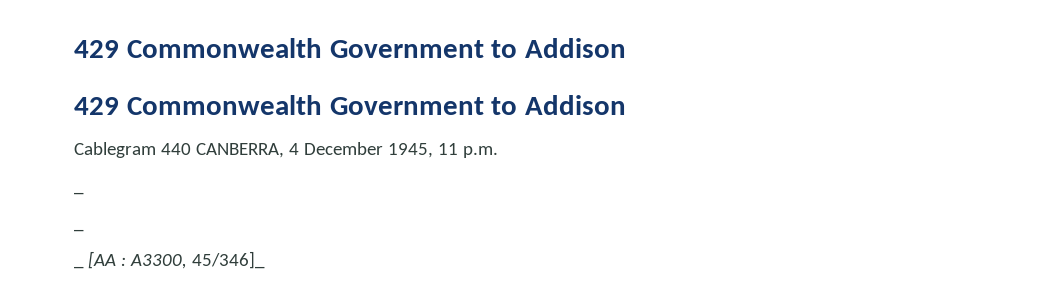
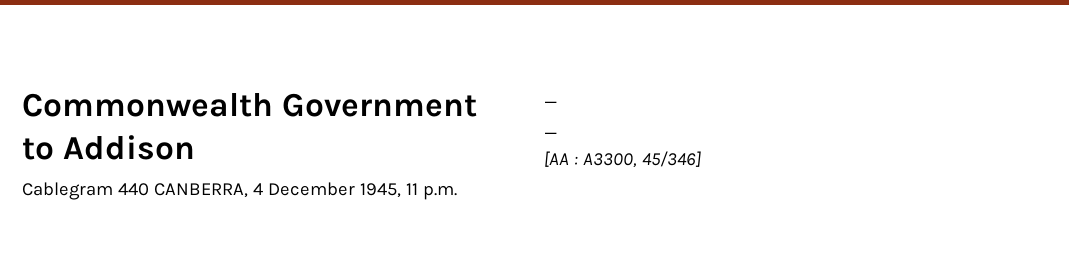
[74,38,627,58] [74,97,119,115] 429 Commonwealth Government to Addison // 429 -> (22, 105) none
[74,266,84,269] _ -> (557, 133) none
[191,251,265,269] 45/346]_ -> [641,151,701,167] 45/346]

